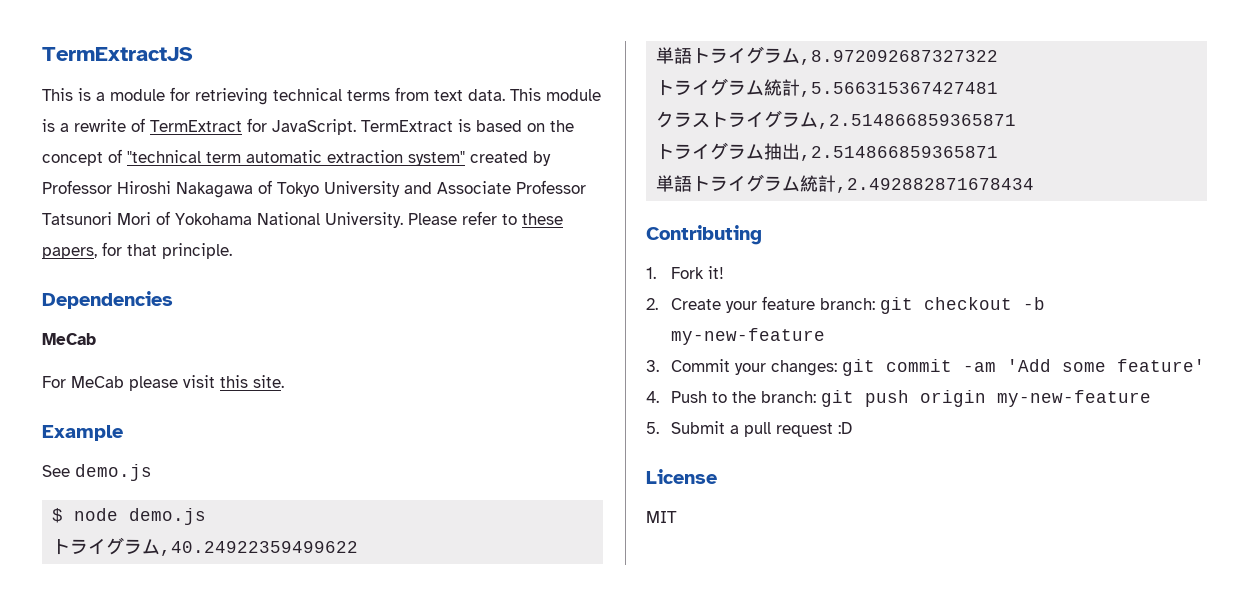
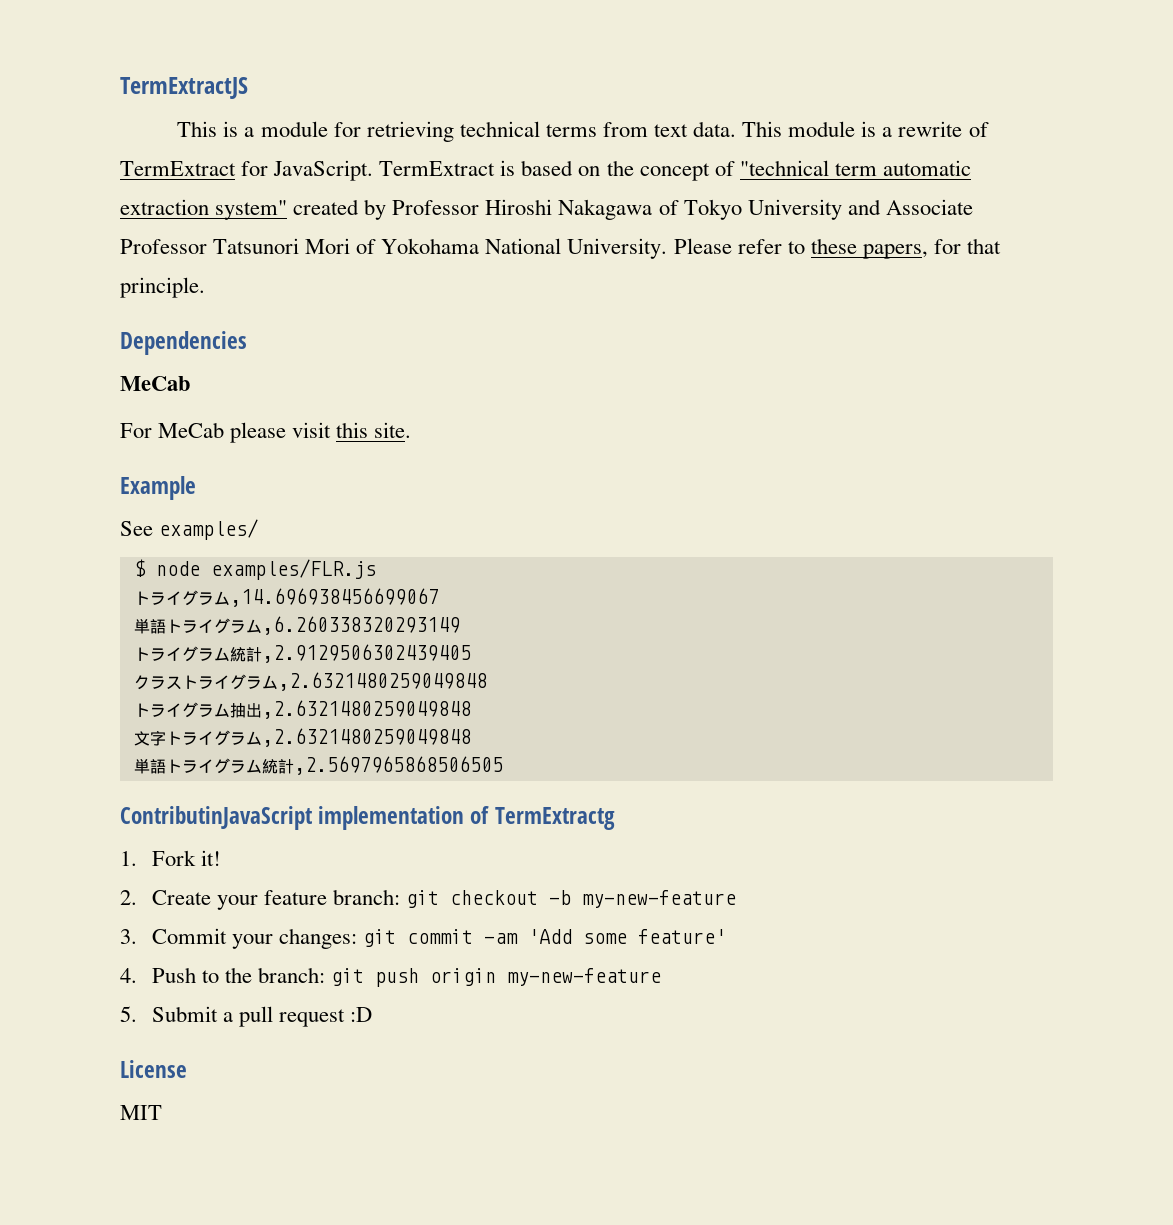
[75,464,152,481] demo.js -> [159,519,259,540] examples/
[129,508,207,525] [52,537,359,556] [656,46,999,65] [656,78,999,97] demo.js // トライグラム,40.24922359499622 // 単語トライグラム,8.972092687327322 // トライグラム統計,5.566315367427481 -> [210,559,376,580] [133,588,439,607] [133,616,460,635] [133,644,471,663] examples/FLR.js // トライグラム,14.696938456699067 // 単語トライグラム,6.260338320293149 // トライグラム統計,2.9129506302439405
[818,114,1017,129] ,2.514866859365871 -> [277,672,487,691] ,2.6321480259049848
[800,146,999,161] ,2.514866859365871 -> [261,700,471,719] [133,728,471,747] ,2.6321480259049848 // 文字トライグラム,2.6321480259049848
[836,178,1035,193] [646,225,762,245] ,2.492882871678434 // Contributing -> [293,756,503,775] [120,806,615,830] ,2.5697965868506505 // ContributinJavaScript implementation of TermExtractg

